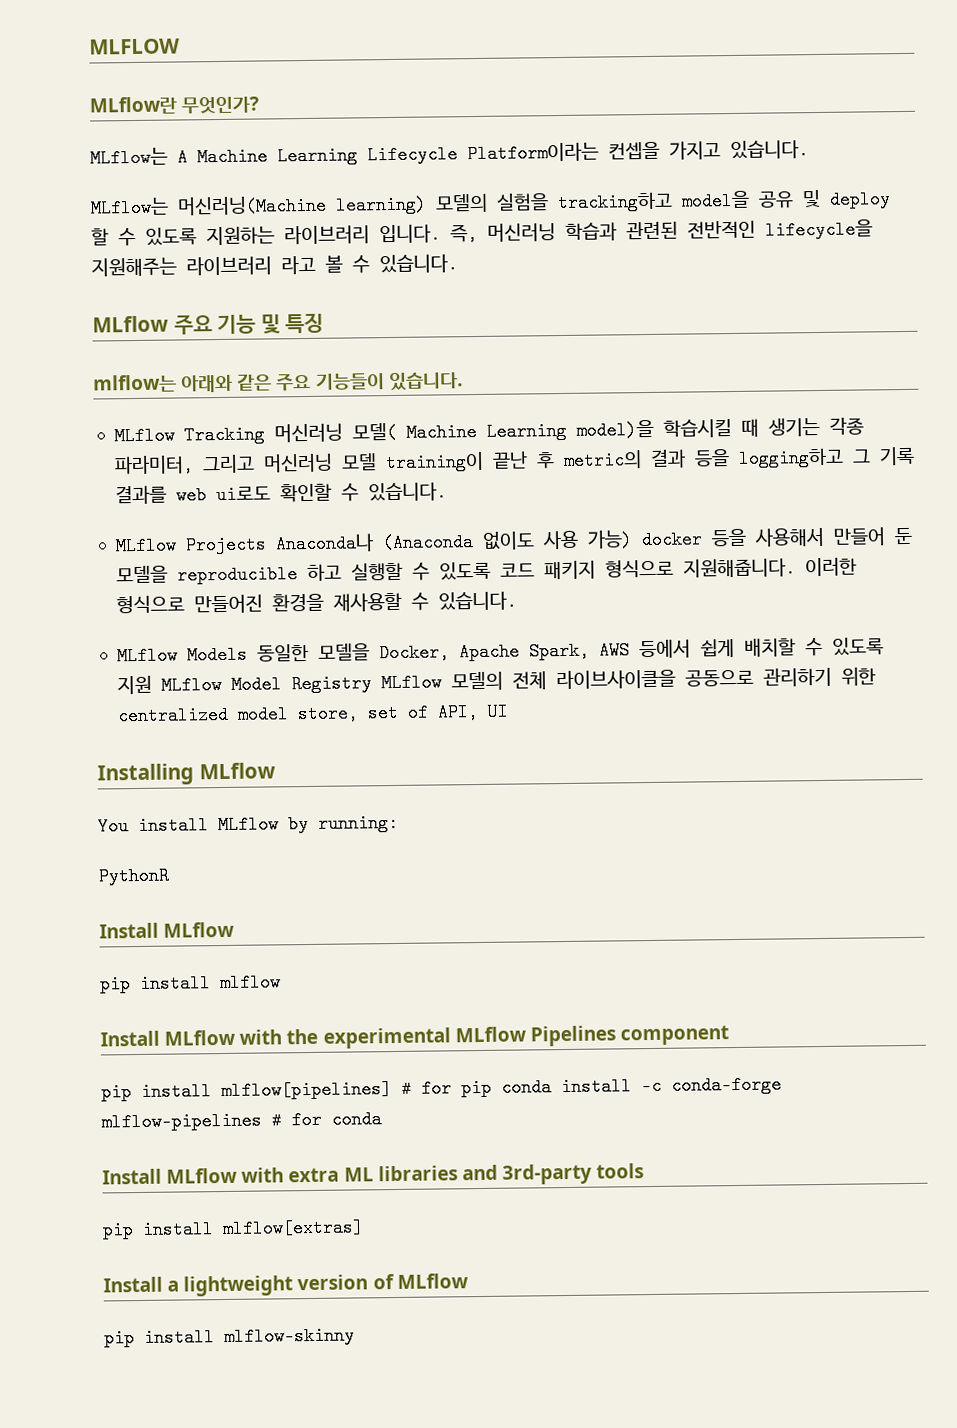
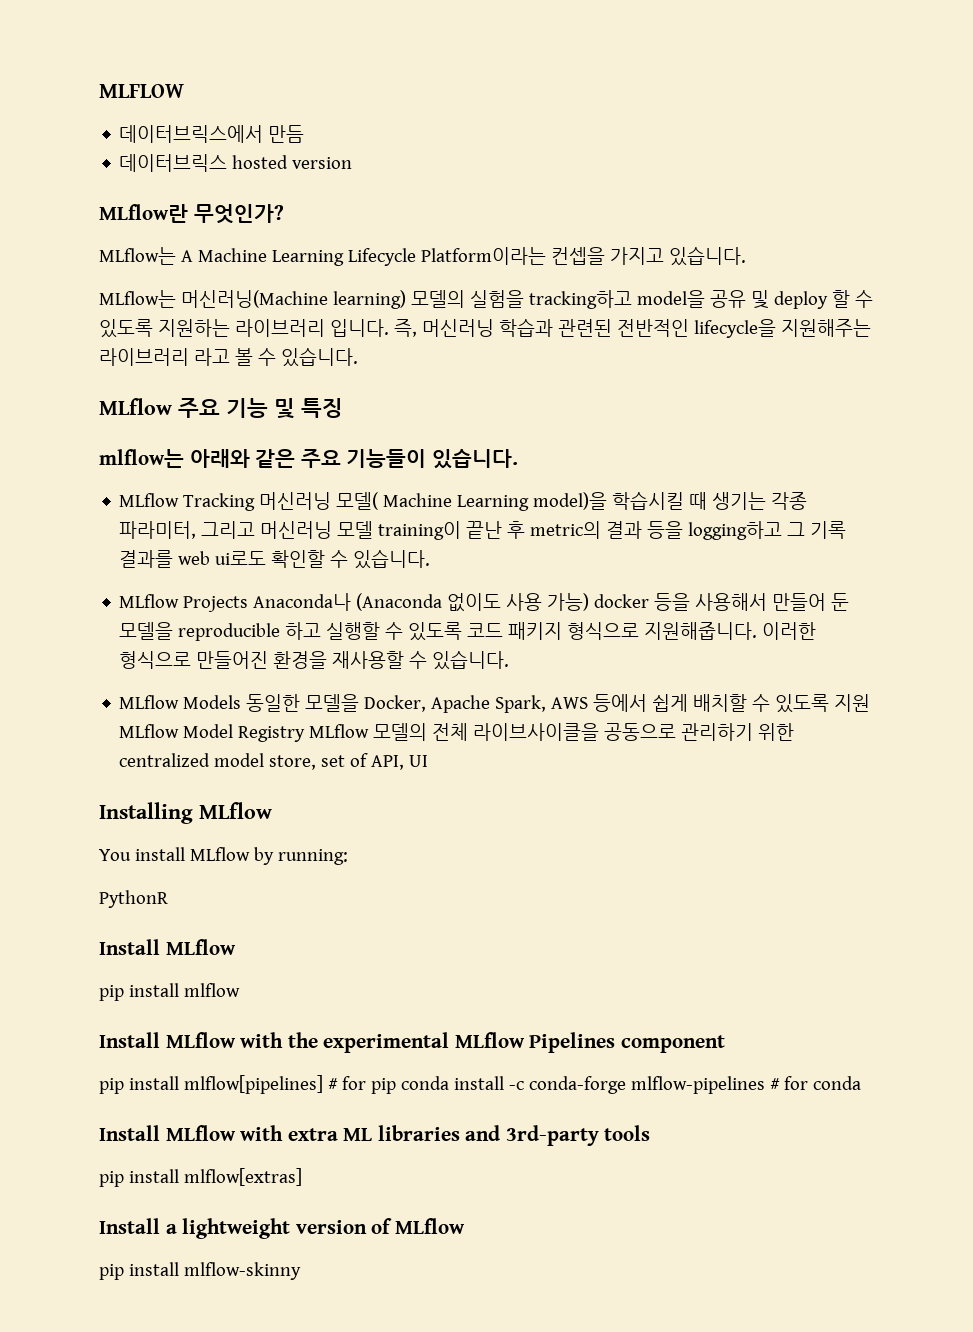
(180, 46) none -> [119,125,305,143] [119,154,353,172] // 데이터브릭스에서 만듬 // 데이터브릭스 hosted version

